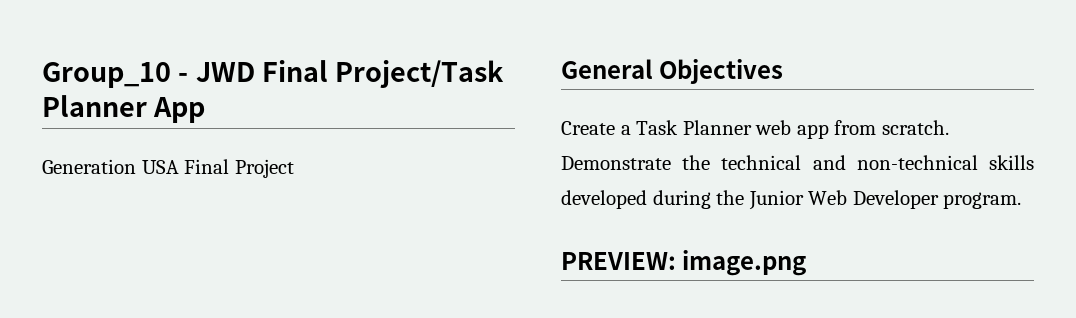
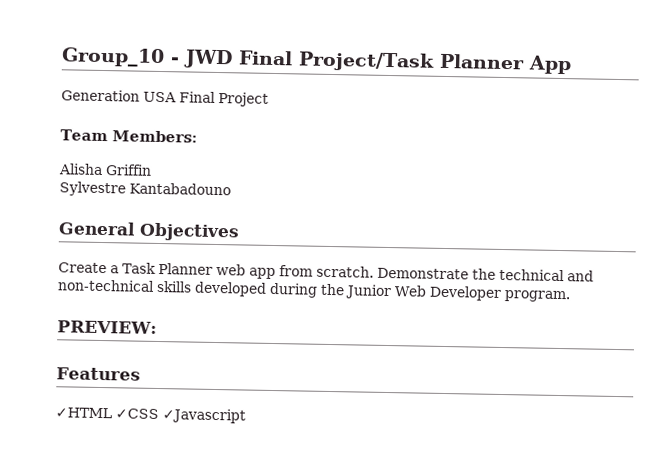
(294, 168) none -> [60,129,198,143] [58,163,152,176] [59,181,231,197] // Team Members: // Alisha Griffin // Sylvestre Kantabadouno
[682,250,807,276] image.png -> [56,367,141,381] [55,407,246,424] // Features // ✓HTML ✓CSS ✓Javascript

